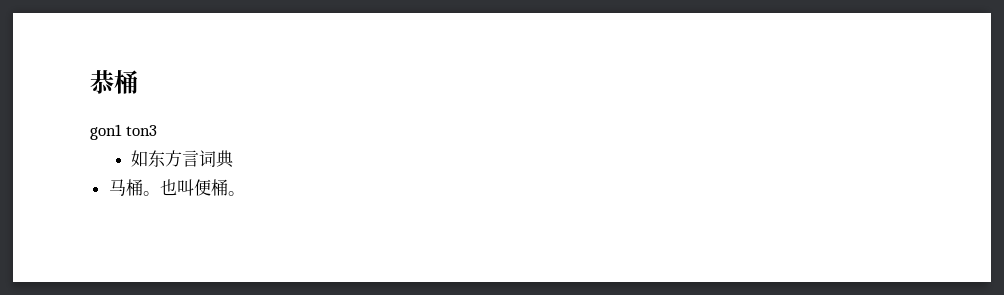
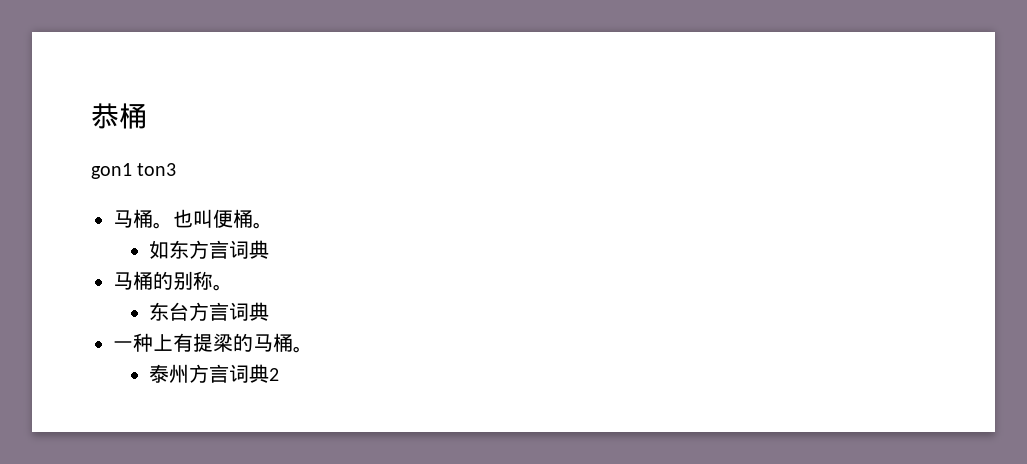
(157, 130) none -> [113,209,273,229] // 马桶。也叫便桶。
[142,179,245,196] 。也叫便桶。 -> [153,271,233,291] [149,302,270,321] [113,333,313,353] [149,364,280,384] 的别称。 // 东台方言词典 // 一种上有提梁的马桶。 // 泰州方言词典2

